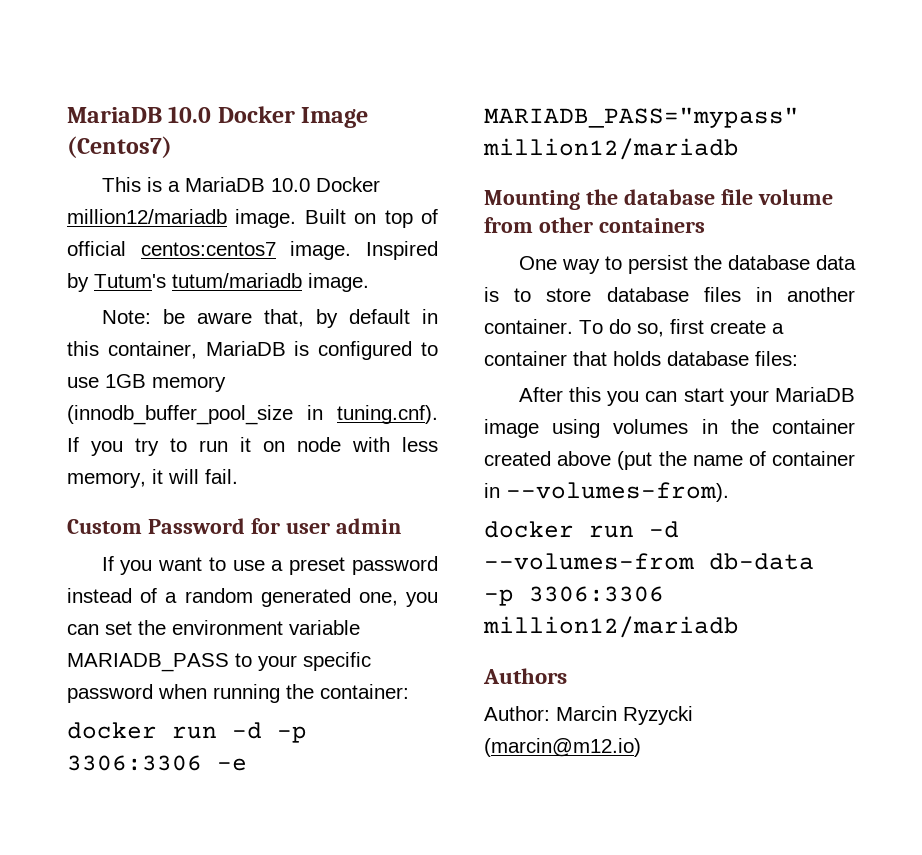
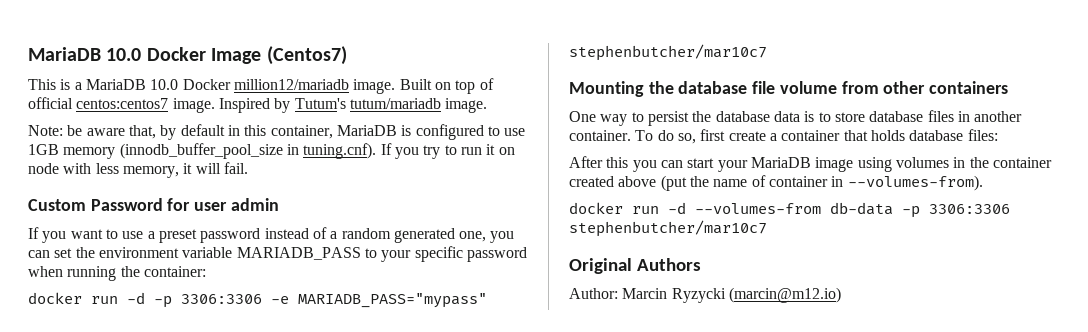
[483,138,739,160] million12/mariadb -> [569,44,767,61] stephenbutcher/mar10c7
[483,616,739,638] million12/mariadb // -> [569,220,767,237] [569,258,632,274] stephenbutcher/mar10c7 // Original

